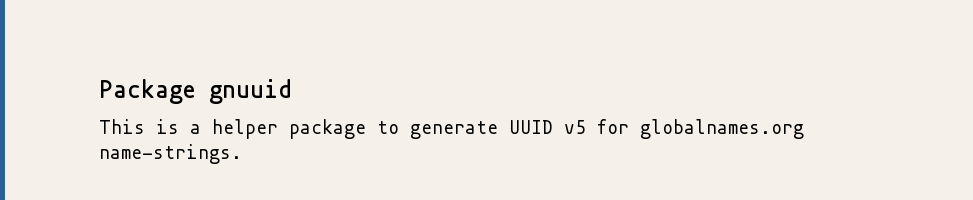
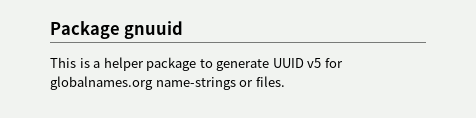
[99,144,242,164] name-strings. -> [155,76,285,90] name-strings or files.

